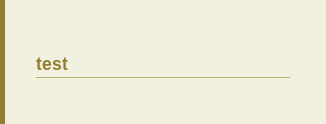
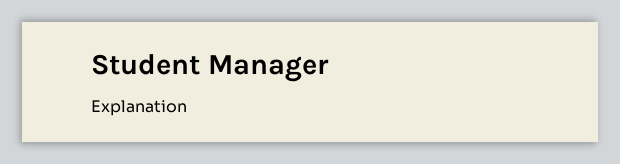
[36,57,68,70] test -> [91,54,329,82] [91,100,187,116] Student Manager // Explanation

